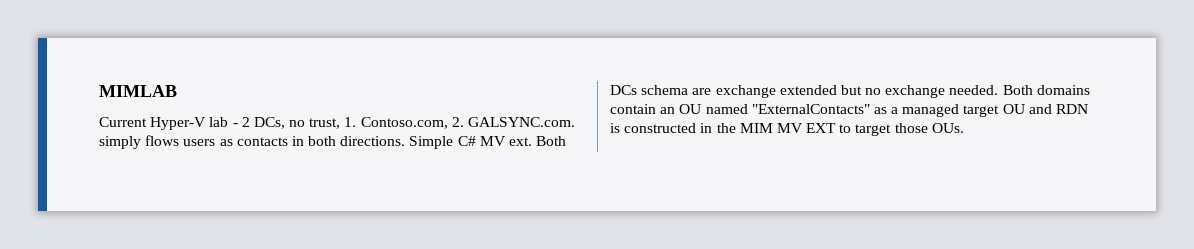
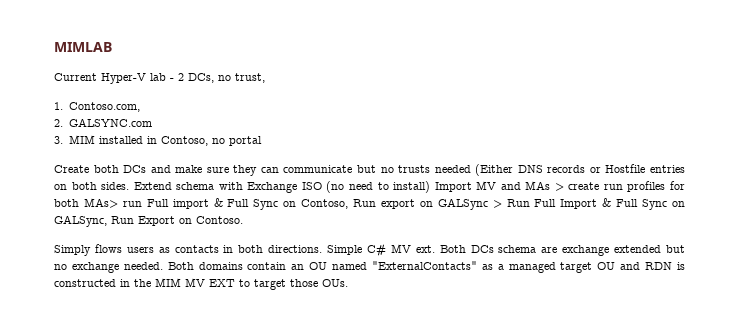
(341, 123) none -> (265, 78) //
[451,117,576,127] [99,136,141,149] 2. GALSYNC.com. simply -> [54,118,152,127] [54,135,262,146] [54,164,685,176] [54,181,685,193] [54,198,686,210] [54,215,243,227] [54,245,91,256] // 2. GALSYNC.com // 3. MIM installed in Contoso, no portal // Create both DCs and make sure they can communicate but no trusts needed (Either DNS records or Hostfile entries on both sides. Extend schema with Exchange ISO (no need to install) Import MV and MAs > create run profiles for both MAs> run Full import & Full Sync on Contoso, Run export on GALSync > Run Full Import & Full Sync on GALSync, Run Export on Contoso. // Simply

